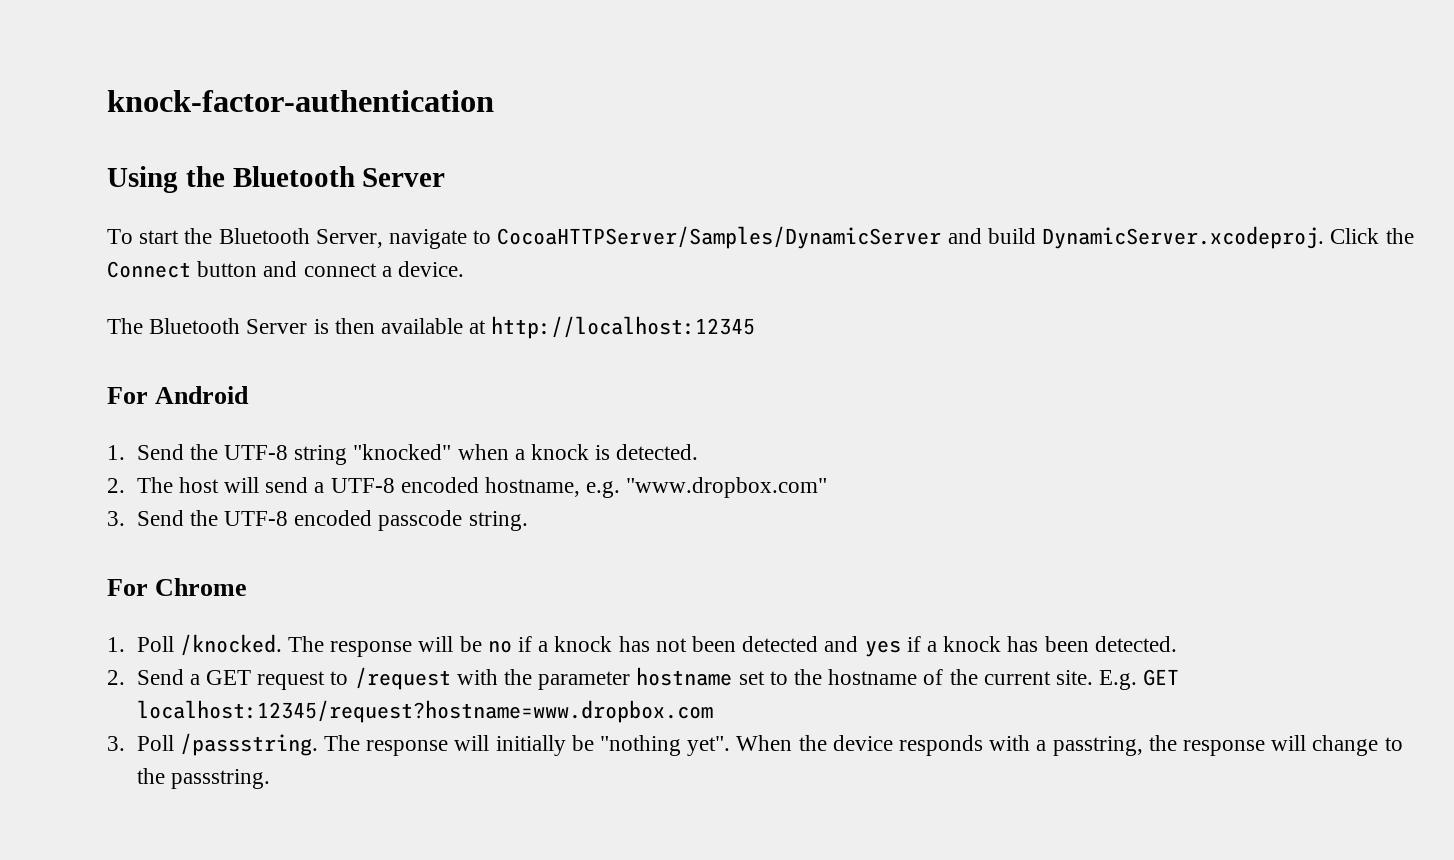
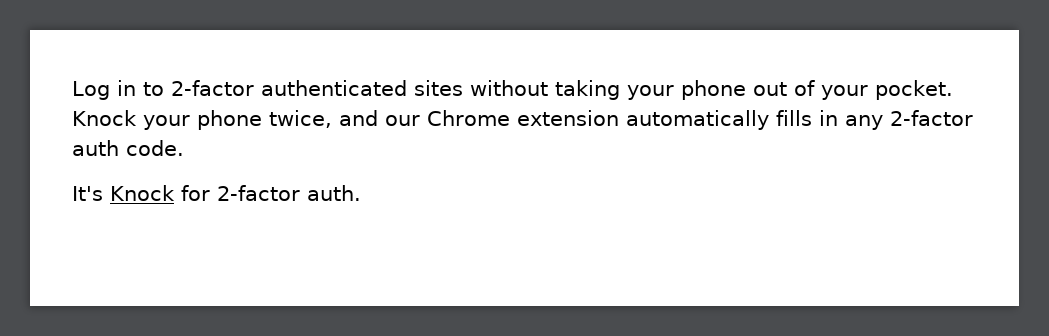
[107,90,494,112] [107,166,446,193] [107,226,1414,249] [107,261,465,278] [107,316,756,339] [107,386,250,404] [107,444,699,465] [107,477,828,498] [107,510,528,531] [107,578,248,596] [107,634,1177,657] [107,667,1180,690] [136,700,713,723] [107,733,1403,756] [136,768,270,789] knock-factor-authentication // Using the Bluetooth Server // To start the Bluetooth Server, navigate to CocoaHTTPServer/Samples/DynamicServer and build DynamicServer.xcodeproj. Click the Connect button and connect a device. // The Bluetooth Server is then available at http://localhost:12345 // For Android // 1. Send the UTF-8 string "knocked" when a knock is detected. // 2. The host will send a UTF-8 encoded hostname, e.g. "www.dropbox.com" // 3. Send the UTF-8 encoded passcode string. // For Chrome // 1. Poll /knocked. The response will be no if a knock has not been detected and yes if a knock has been detected. // 2. Send a GET request to /request with the parameter hostname set to the hostname of the current site. E.g. GET localhost:12345/request?hostname=www.dropbox.com // 3. Poll /passstring. The response will initially be "nothing yet". When the device responds with a passtring, the response will change to the passstring. -> [72,80,953,100] [72,110,973,130] [72,140,184,156] [72,185,361,201] Log in to 2-factor authenticated sites without taking your phone out of your pocket. Knock your phone twice, and our Chrome extension automatically fills in any 2-factor auth code. // It's Knock for 2-factor auth.

